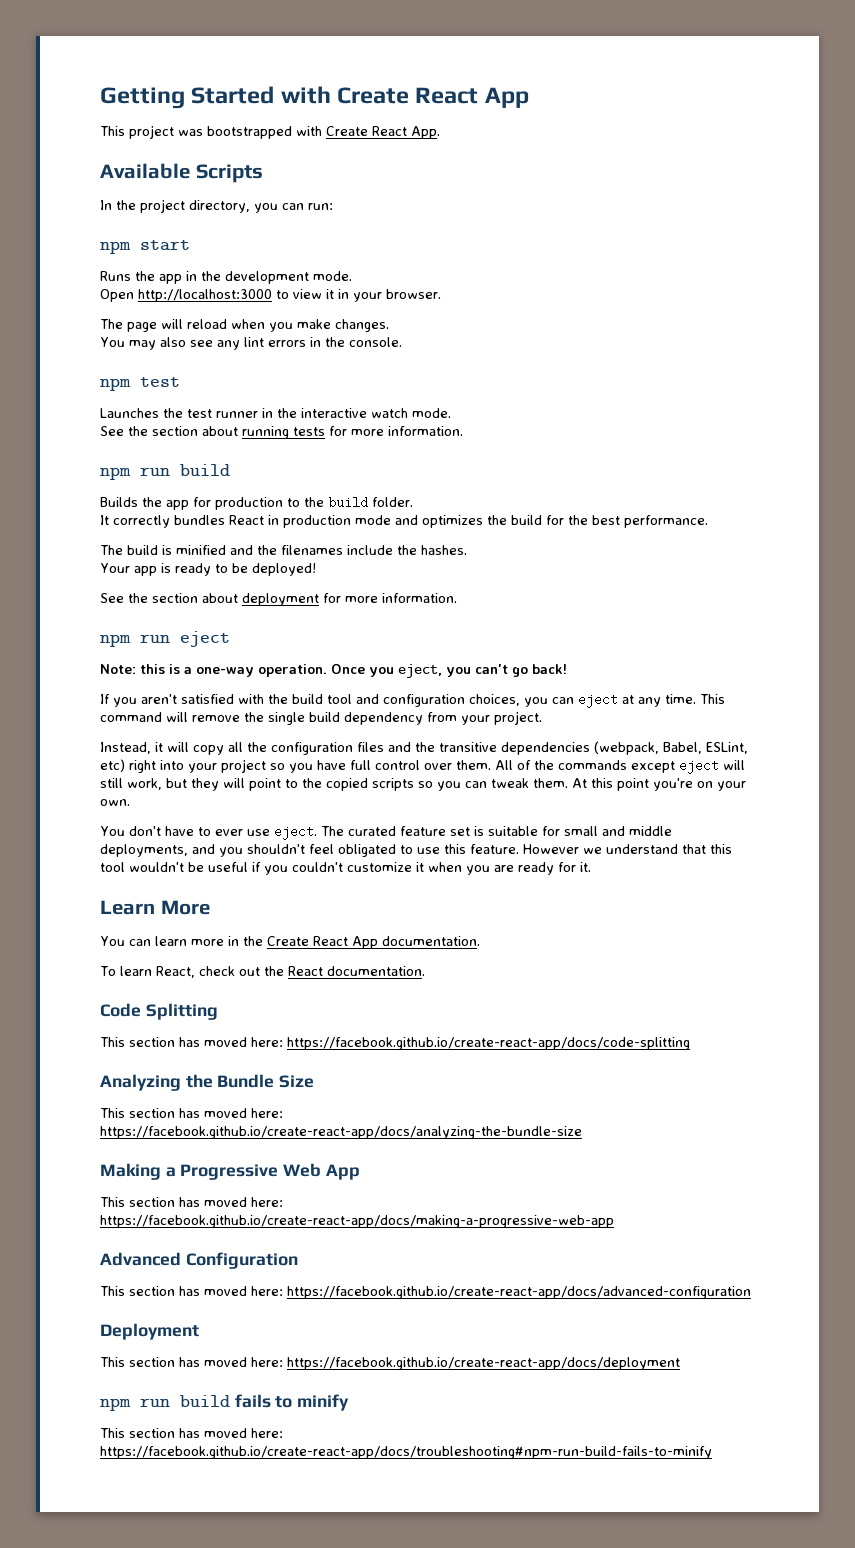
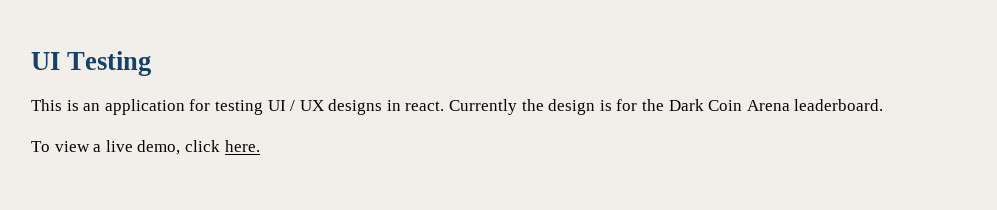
[100,86,529,109] [100,125,440,139] [100,163,263,183] [100,199,333,213] [100,240,190,254] [100,271,352,284] [100,289,441,302] [100,319,389,332] [100,337,402,350] [100,377,180,391] [100,408,451,418] [100,426,463,439] [100,464,230,480] [100,496,413,510] [100,515,708,528] [100,545,467,555] [100,563,316,576] [100,593,457,606] [100,631,230,647] [100,664,567,678] [100,693,725,708] [100,711,542,725] [100,741,748,755] [100,759,745,774] [100,778,746,791] [100,799,130,806] [100,825,672,840] [100,844,732,857] [100,862,591,875] [100,900,210,915] [100,936,480,949] [100,966,425,978] [100,1003,218,1020] [100,1037,690,1050] [100,1074,315,1091] [100,1108,283,1118] [100,1126,582,1139] [100,1163,360,1180] [100,1197,283,1207] [100,1215,614,1228] [100,1252,298,1269] [100,1286,751,1299] [100,1323,199,1340] [100,1357,680,1370] [100,1394,350,1411] [100,1428,283,1438] [100,1446,712,1459] Getting Started with Create React App // This project was bootstrapped with Create React App. // Available Scripts // In the project directory, you can run: // npm start // Runs the app in the development mode. // Open http://localhost:3000 to view it in your browser. // The page will reload when you make changes. // You may also see any lint errors in the console. // npm test // Launches the test runner in the interactive watch mode. // See the section about running tests for more information. // npm run build // Builds the app for production to the build folder. // It correctly bundles React in production mode and optimizes the build for the best performance. // The build is minified and the filenames include the hashes. // Your app is ready to be deployed! // See the section about deployment for more information. // npm run eject // Note: this is a one-way operation. Once you eject, you can't go back! // If you aren't satisfied with the build tool and configuration choices, you can eject at any time. This command will remove the single build dependency from your project. // Instead, it will copy all the configuration files and the transitive dependencies (webpack, Babel, ESLint, etc) right into your project so you have full control over them. All of the commands except eject will still work, but they will point to the copied scripts so you can tweak them. At this point you're on your own. // You don't have to ever use eject. The curated feature set is suitable for small and middle deployments, and you shouldn't feel obligated to use this feature. However we understand that this tool wouldn't be useful if you couldn't customize it when you are ready for it. // Learn More // You can learn more in the Create React App documentation. // To learn React, check out the React documentation. // Code Splitting // This section has moved here: https://facebook.github.io/create-react-app/docs/code-splitting // Analyzing the Bundle Size // This section has moved here: https://facebook.github.io/create-react-app/docs/analyzing-the-bundle-size // Making a Progressive Web App // This section has moved here: https://facebook.github.io/create-react-app/docs/making-a-progressive-web-app // Advanced Configuration // This section has moved here: https://facebook.github.io/create-react-app/docs/advanced-configuration // Deployment // This section has moved here: https://facebook.github.io/create-react-app/docs/deployment // npm run build fails to minify // This section has moved here: https://facebook.github.io/create-react-app/docs/troubleshooting#npm-run-build-fails-to-minify -> [31,51,152,76] [31,99,884,115] [31,140,260,155] UI Testing // This is an application for testing UI / UX designs in react. Currently the design is for the Dark Coin Arena leaderboard. // To view a live demo, click here.

